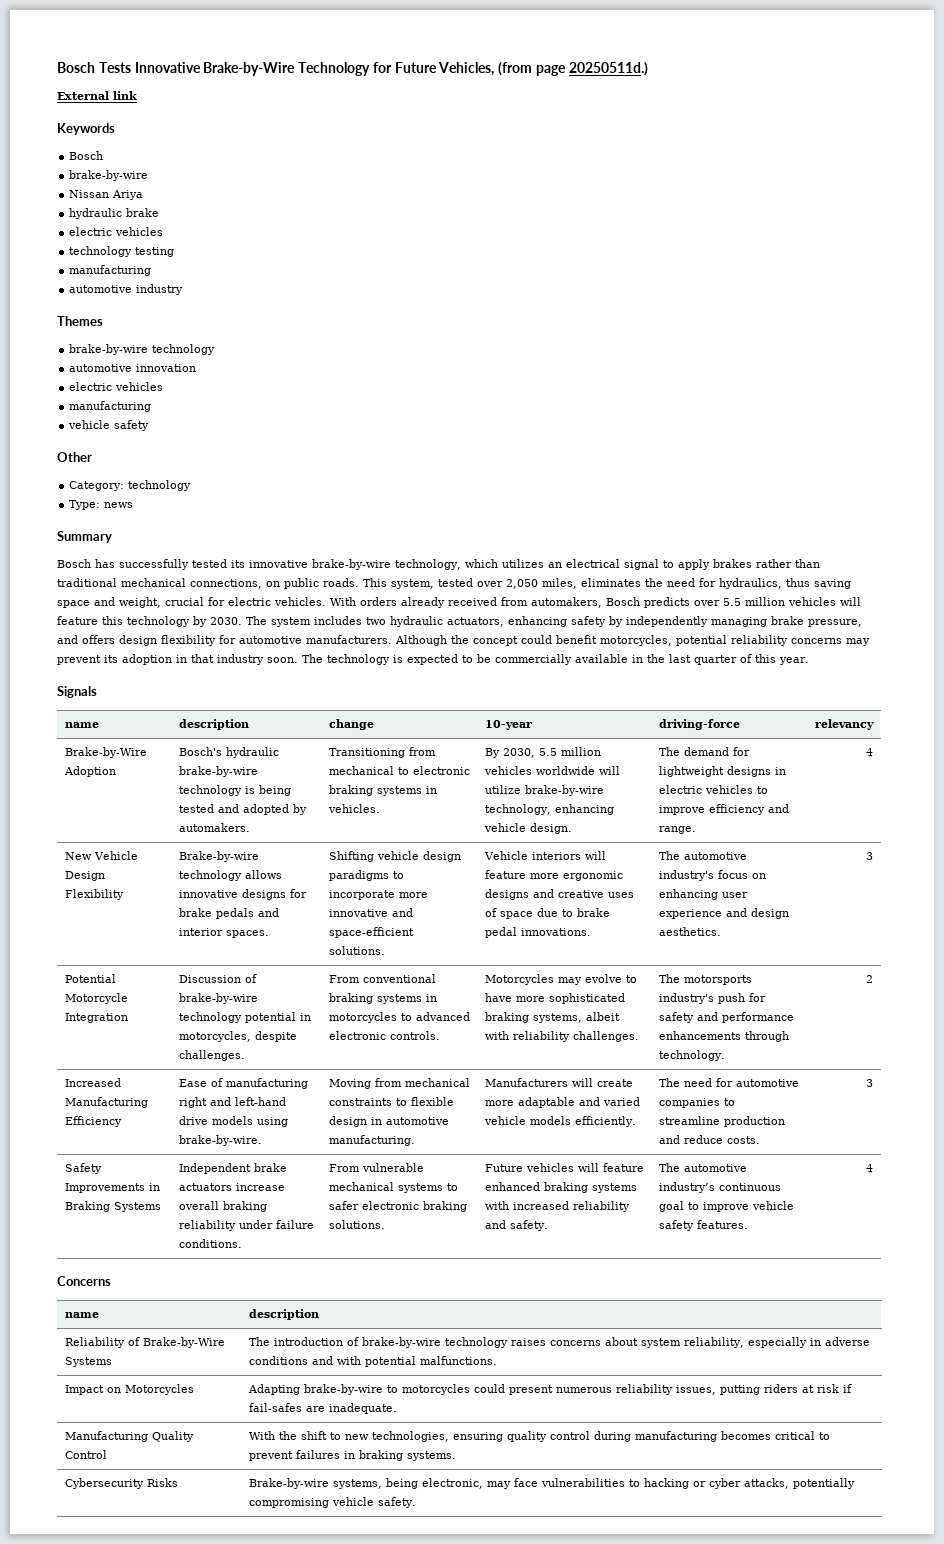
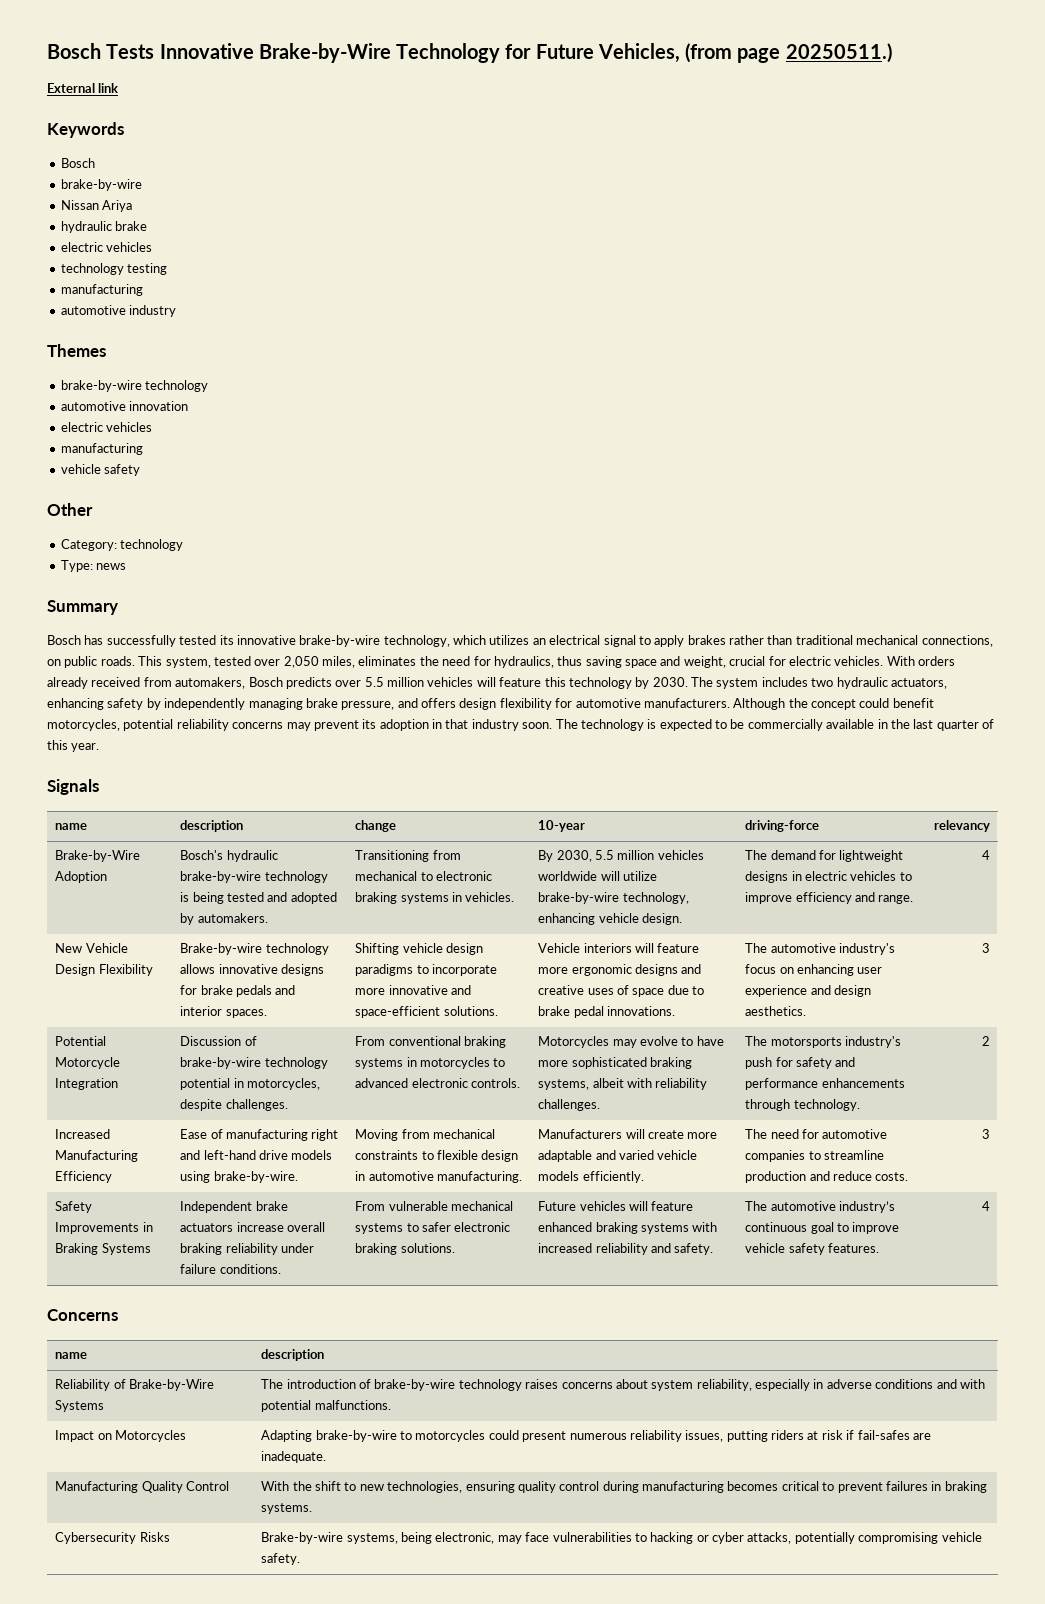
[568,62,648,76] 20250511d.) -> [785,43,892,63] 20250511.)

